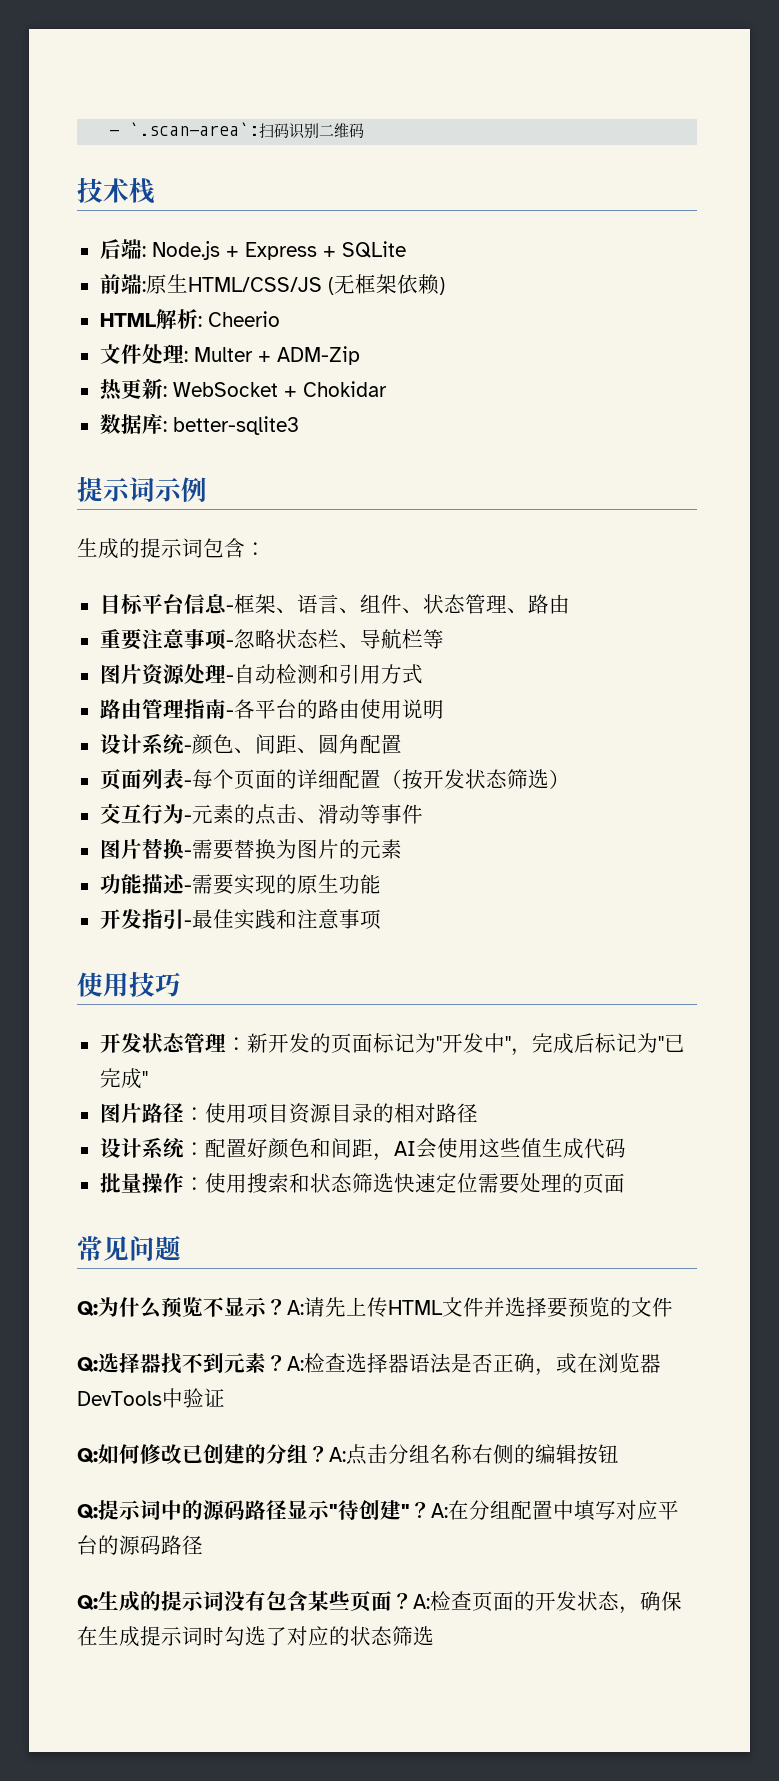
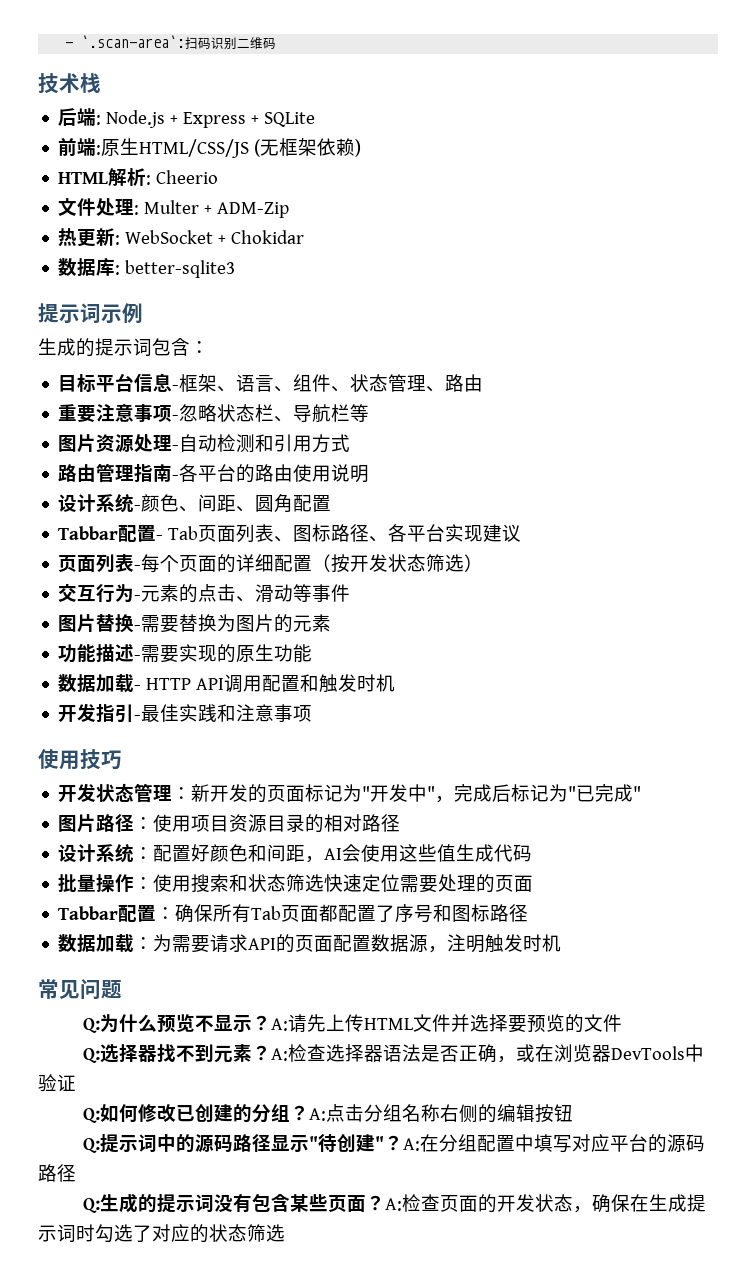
(402, 744) none -> [58,524,522,543] // Tabbar配置- Tab页面列表、图标路径、各平台实现建议
(381, 884) none -> [58,674,396,693] // 数据加载- HTTP API调用配置和触发时机
(625, 1183) none -> [58,904,529,923] [58,934,562,953] // Tabbar配置：确保所有Tab页面都配置了序号和图标路径 // 数据加载：为需要请求API的页面配置数据源，注明触发时机

